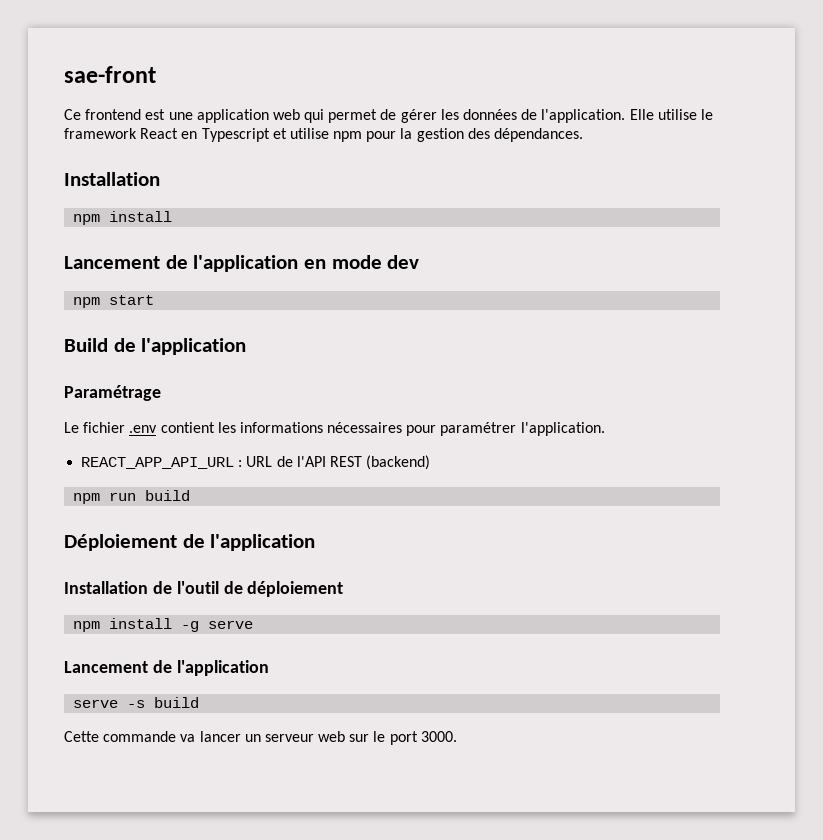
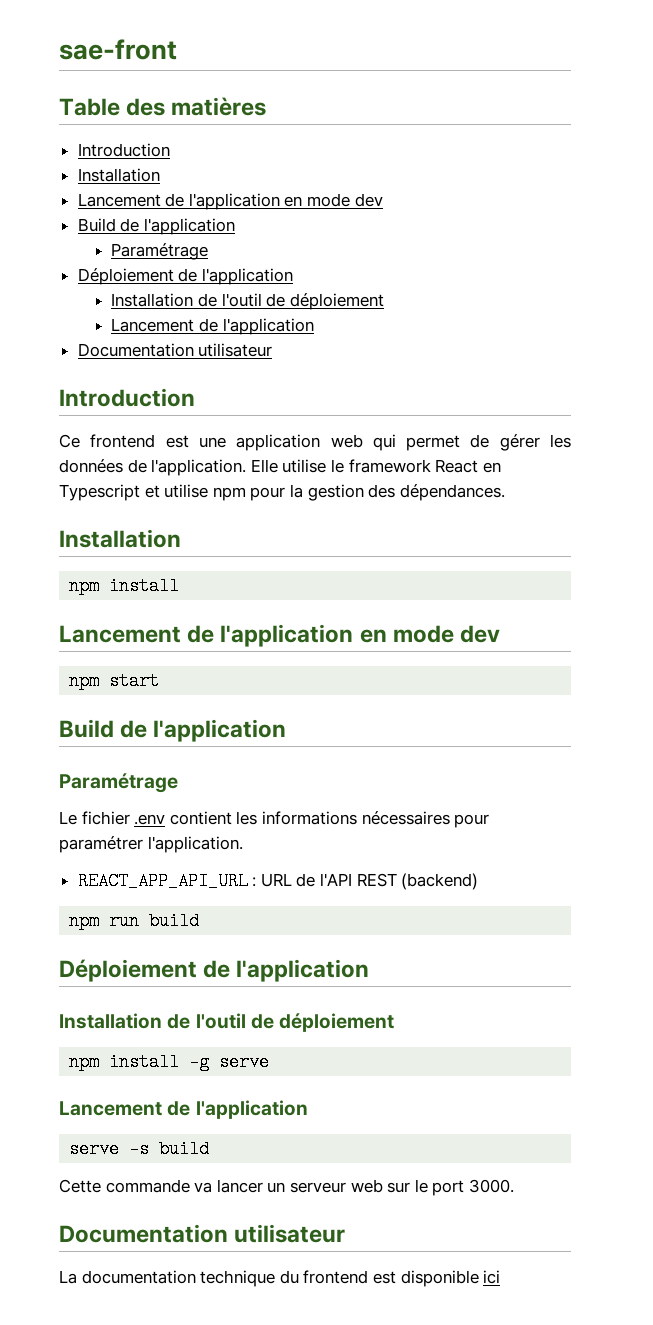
(156, 74) none -> [59,97,267,116] [77,143,170,157] [77,168,160,182] [77,193,383,210] [77,218,235,235] [111,243,209,260] [77,268,293,285] [111,293,384,310] [111,318,314,335] [77,343,273,357] [59,388,195,407] // Table des matières // Introduction // Installation // Lancement de l'application en mode dev // Build de l'application // Paramétrage // Déploiement de l'application // Installation de l'outil de déploiement // Lancement de l'application // Documentation utilisateur // Introduction
(457, 736) none -> [59,1224,346,1243] [59,1270,501,1287] // Documentation utilisateur // La documentation technique du frontend est disponible ici

